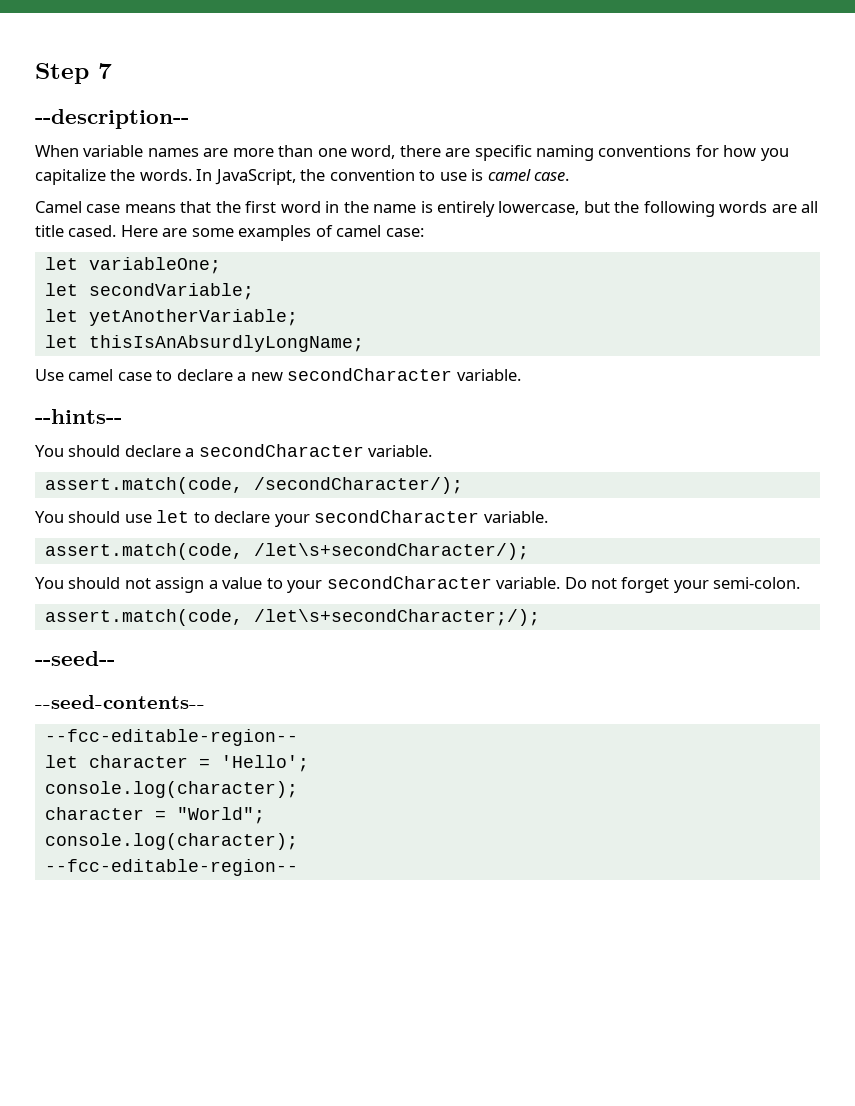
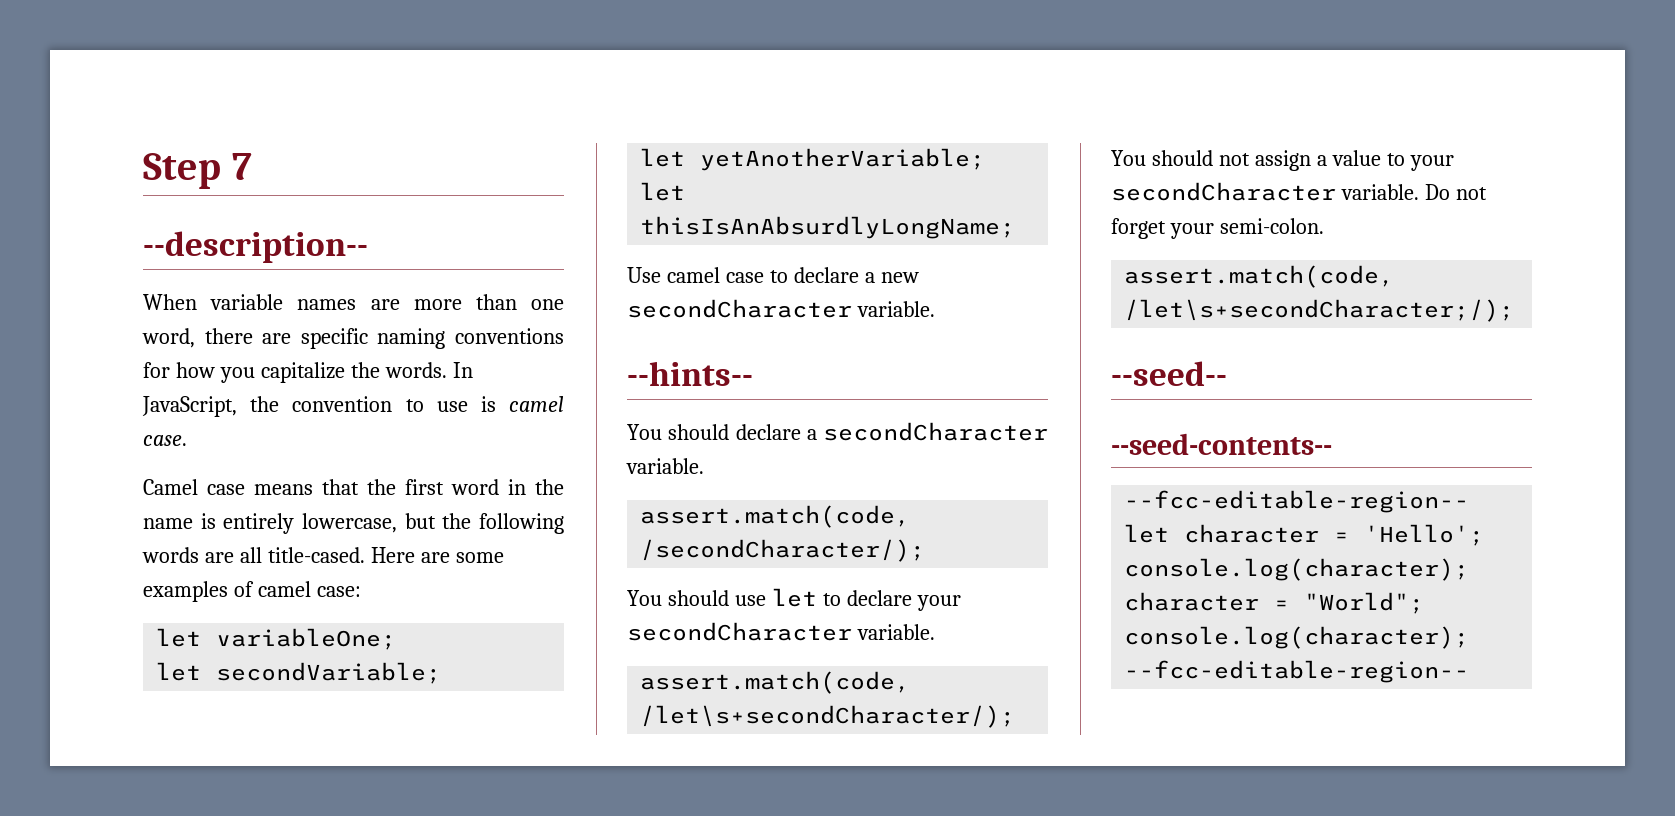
[35,225,117,237] title cased. -> [267,547,365,563] title-cased.

